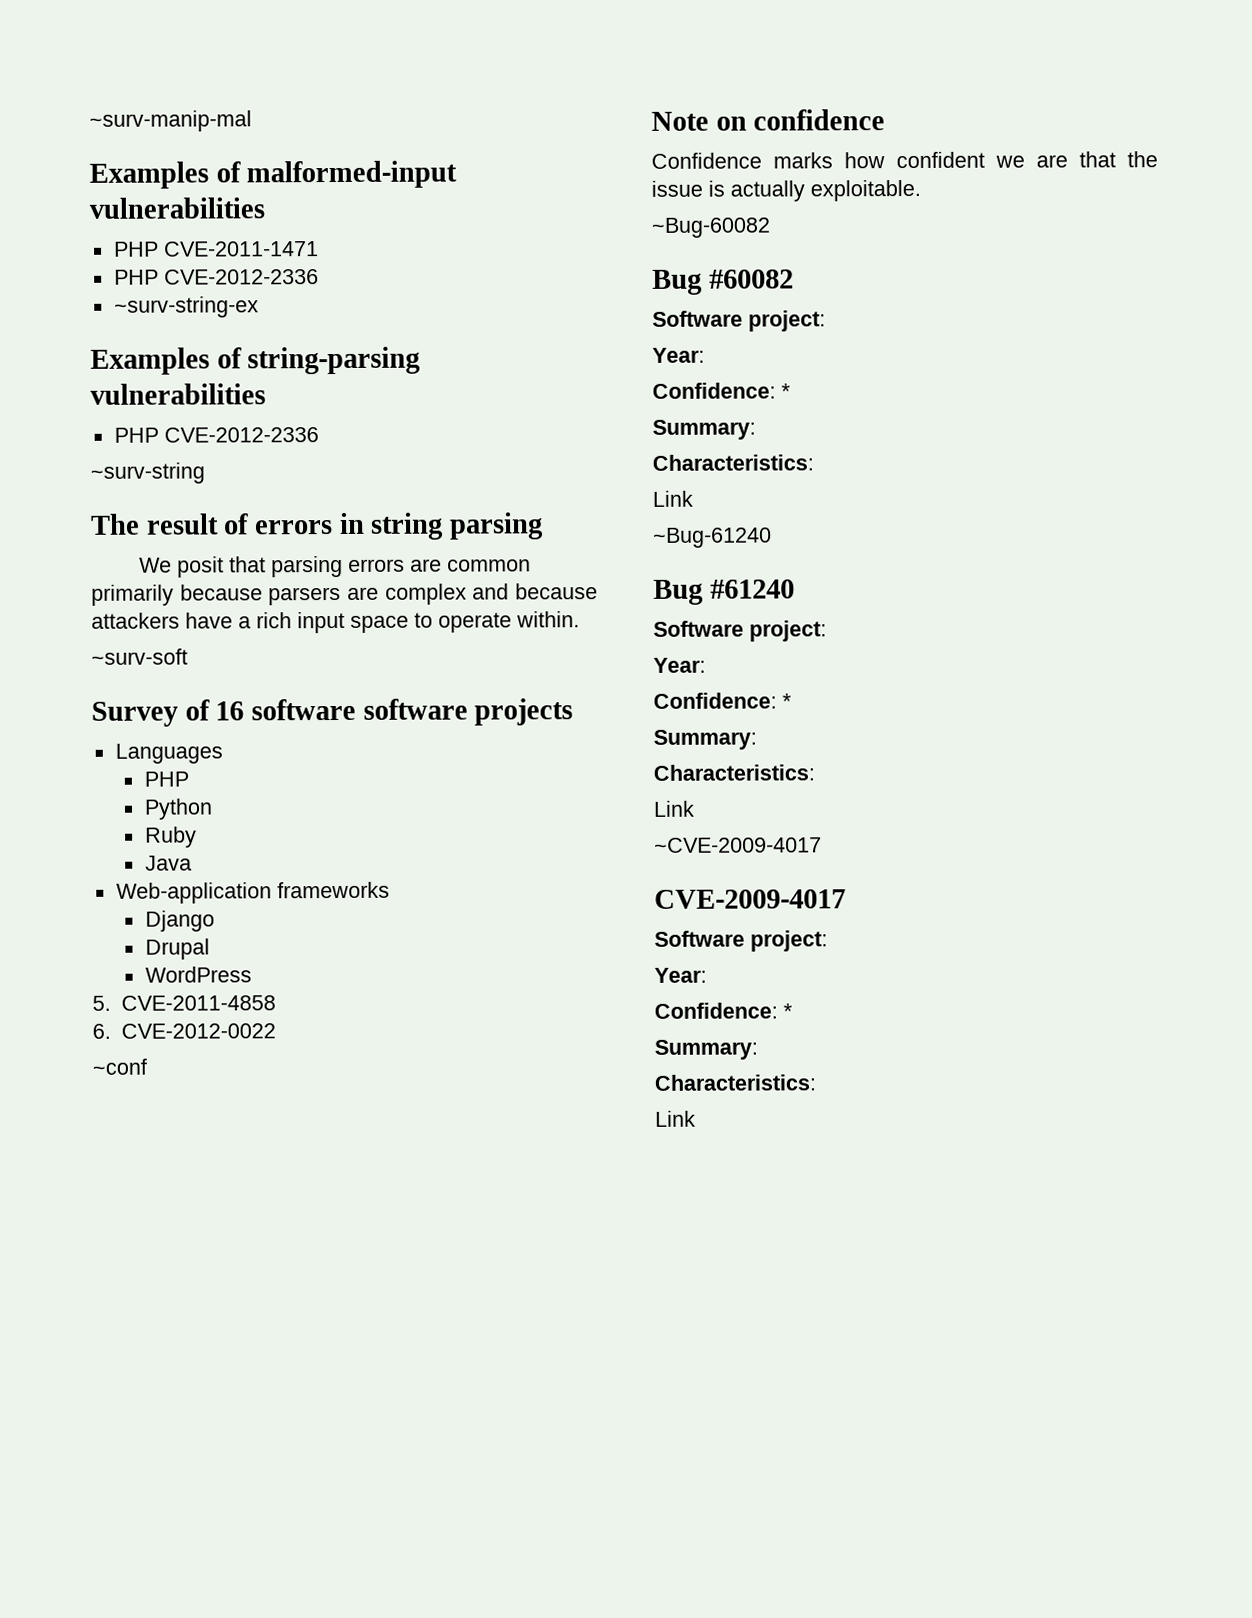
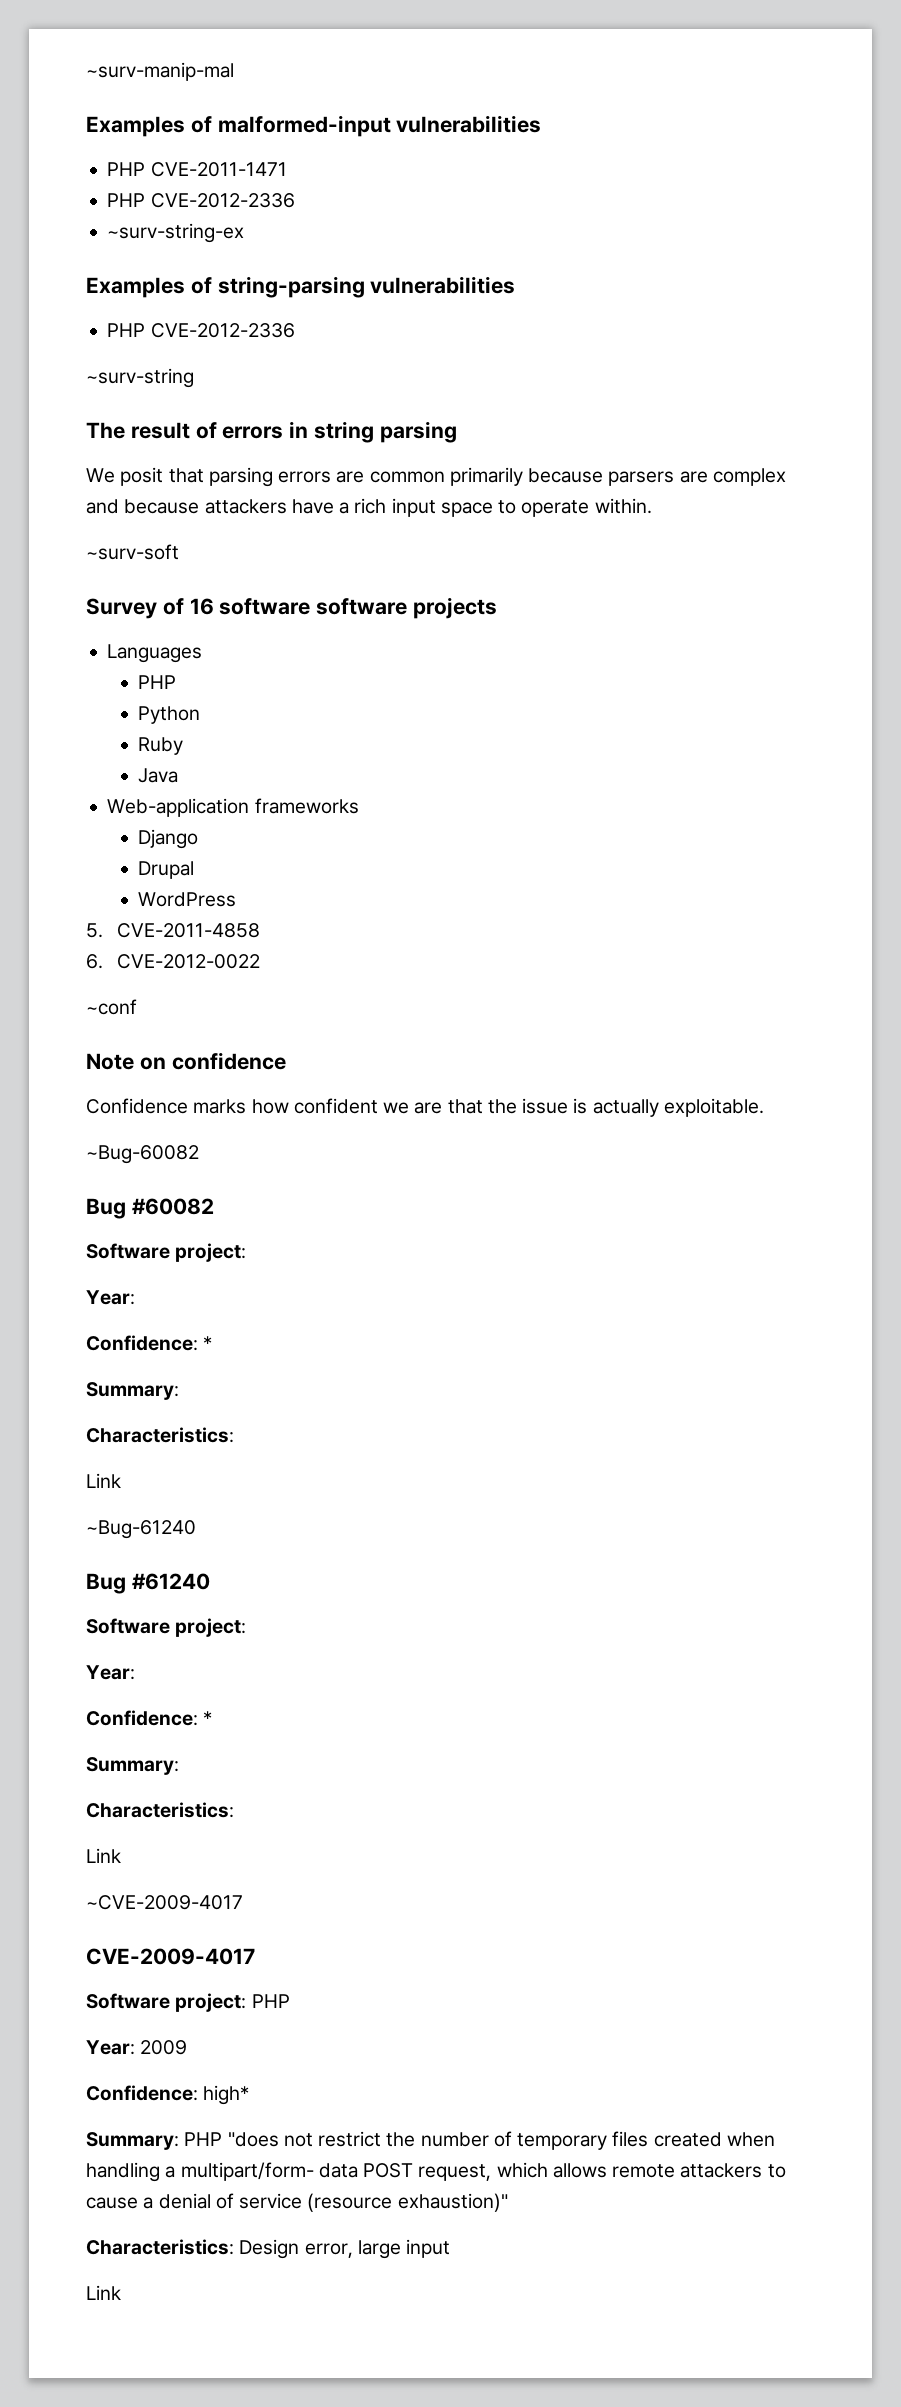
[654,967,707,983] [654,1002,793,1019] [654,1039,758,1060] [654,1074,816,1091] // Year: // Confidence: * // Summary: // Characteristics: -> [251,1994,290,2008] [86,2040,188,2055] [86,2085,250,2105] [86,2131,775,2150] [86,2162,786,2182] [86,2193,508,2212] [86,2239,451,2259] PHP // Year: 2009 // Confidence: high* // Summary: PHP "does not restrict the number of temporary files created when handling a multipart/form- data POST request, which allows remote attackers to cause a denial of service (resource exhaustion)" // Characteristics: Design error, large input

